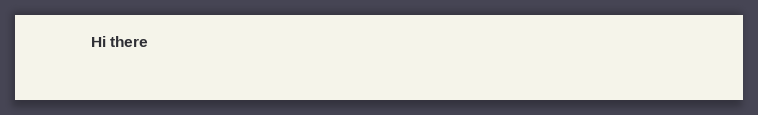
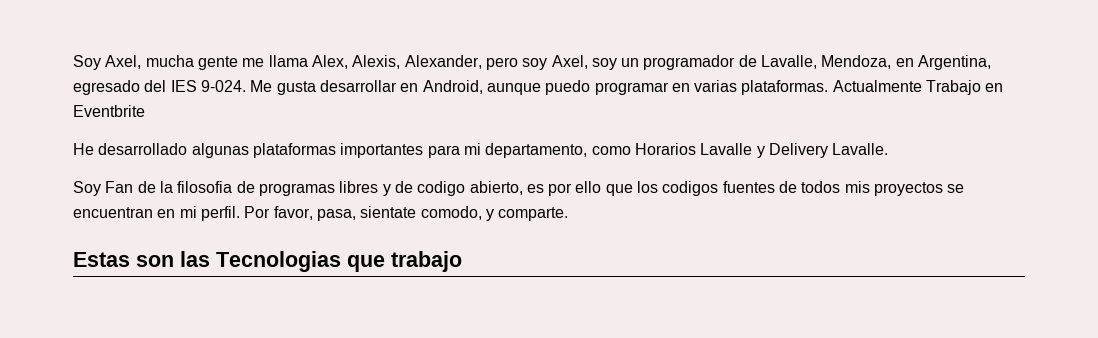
[91,36,149,47] Hi there -> [73,55,992,70] [73,80,1004,95] [73,105,145,117] [73,143,889,158] [73,181,965,196] [73,206,569,221] [73,251,462,272] Soy Axel, mucha gente me llama Alex, Alexis, Alexander, pero soy Axel, soy un programador de Lavalle, Mendoza, en Argentina, egresado del IES 9-024. Me gusta desarrollar en Android, aunque puedo programar en varias plataformas. Actualmente Trabajo en Eventbrite // He desarrollado algunas plataformas importantes para mi departamento, como Horarios Lavalle y Delivery Lavalle. // Soy Fan de la filosofia de programas libres y de codigo abierto, es por ello que los codigos fuentes de todos mis proyectos se encuentran en mi perfil. Por favor, pasa, sientate comodo, y comparte. // Estas son las Tecnologias que trabajo

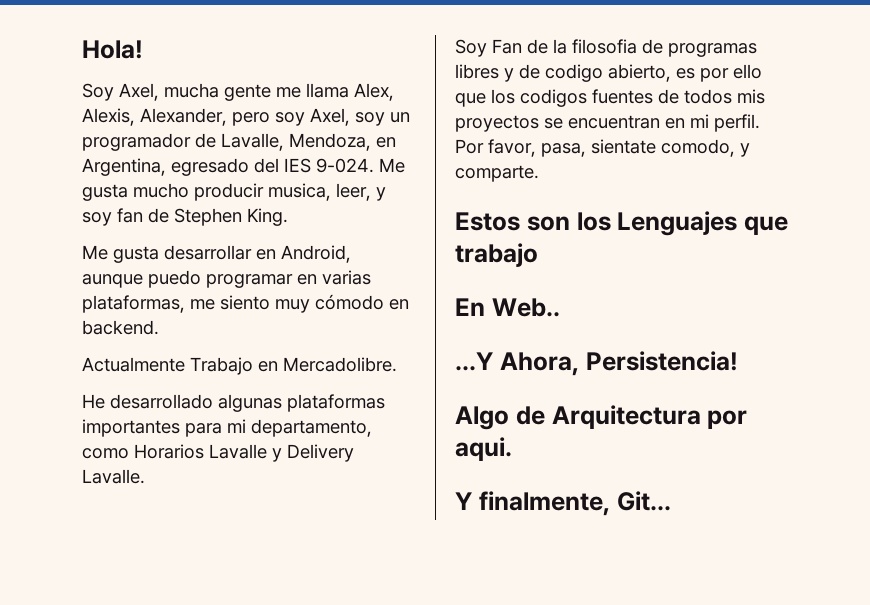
(73, 62) none -> [82,40,143,59] Hola! //
(316, 88) none -> [133,183,386,201] [82,208,288,226] [82,245,159,263] mucho producir musica, leer, y soy fan de Stephen King. // Me gusta
[741,80,829,95] plataformas. -> [82,294,409,313] [82,320,159,335] plataformas, me siento muy cómodo en backend. //
[73,105,145,117] Eventbrite -> [283,357,397,372] Mercadolibre.
[73,251,462,272] Estas son las Tecnologias que trabajo -> [455,211,788,236] [455,243,538,267] [455,298,560,317] [455,351,738,376] [455,405,748,430] [455,437,512,461] [455,491,671,516] Estos son los Lenguajes que trabajo // En Web.. // ...Y Ahora, Persistencia! // Algo de Arquitectura por aqui. // Y finalmente, Git...

